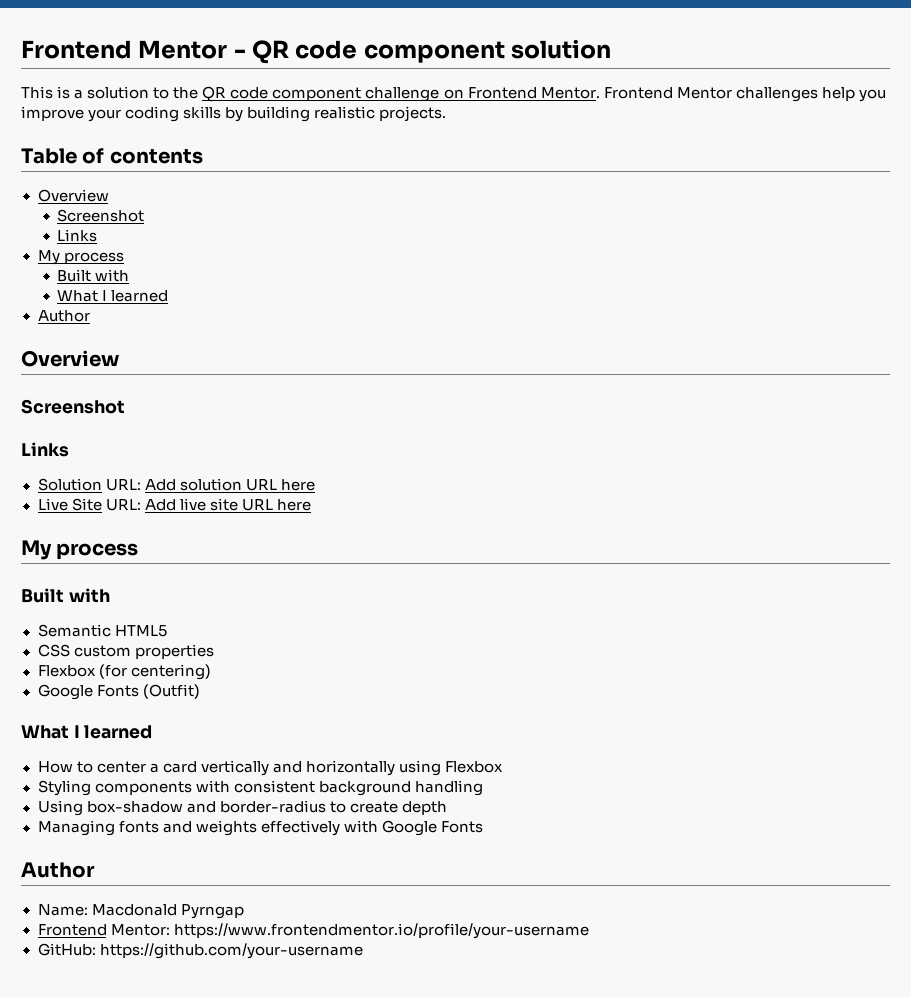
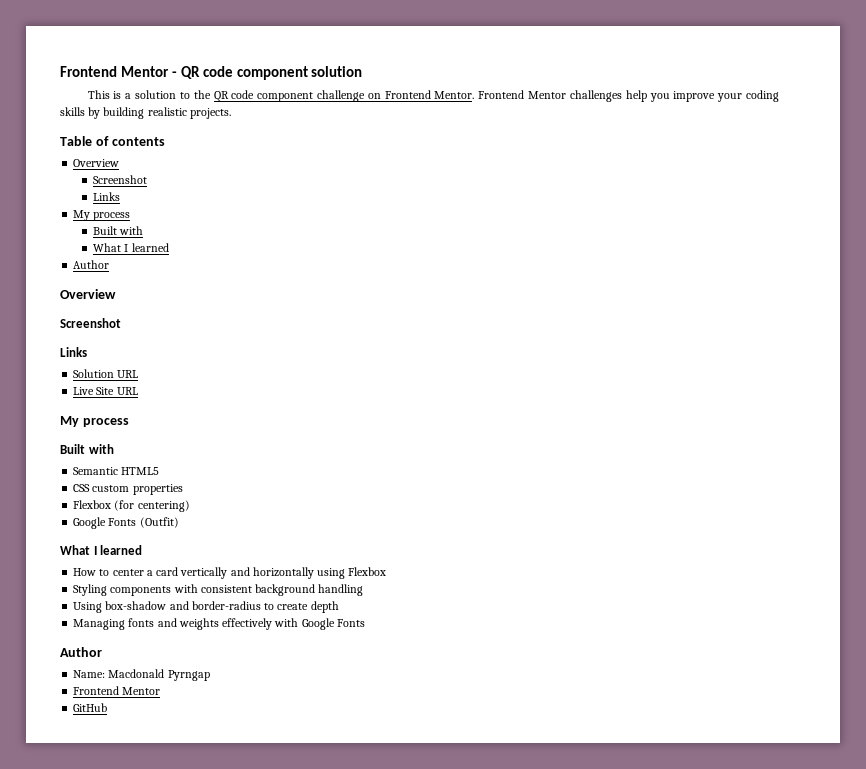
[105,478,315,491] URL: Add solution URL here -> [117,370,139,378] URL
[105,498,311,511] URL: Add live site URL here -> [116,387,138,395] URL
[110,923,589,939] [37,943,363,959] Mentor: https://www.frontendmentor.io/profile/your-username // GitHub: https://github.com/your-username -> [122,687,161,695] [73,703,108,712] Mentor // GitHub

